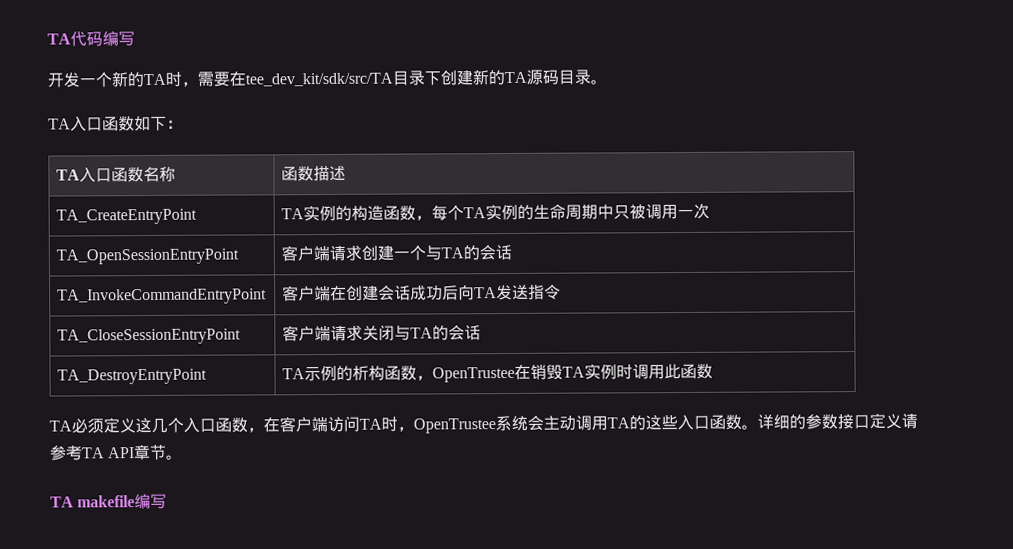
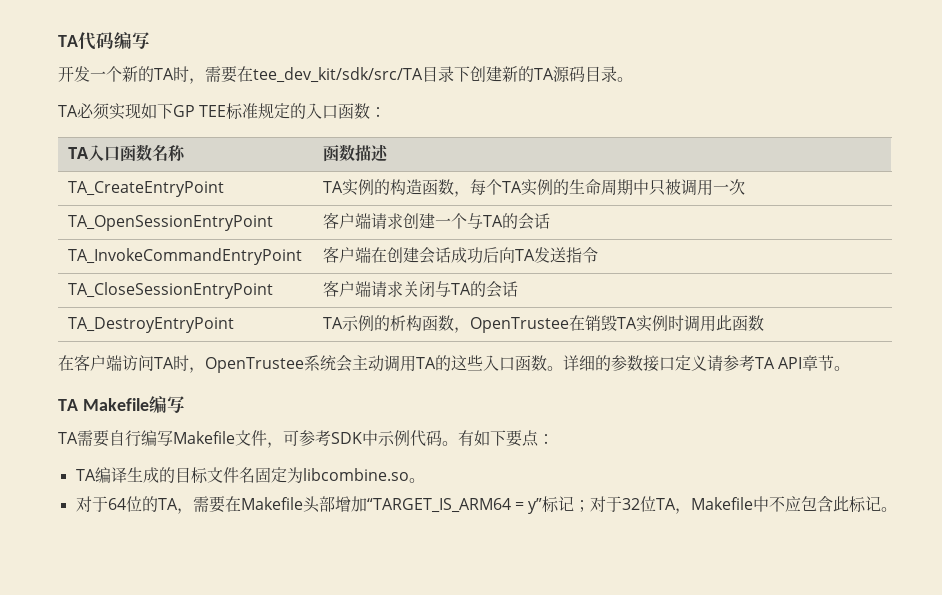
[70,115,167,132] 入口函数如下 -> [76,103,371,120] 必须实现如下GP TEE标准规定的入口函数
[49,417,264,434] TA必须定义这几个入口函数， -> (765, 323) none
[77,493,168,510] makefile编写 -> [82,396,185,413] [58,430,554,448] [75,467,425,484] [75,496,898,514] Makefile编写 // TA需要自行编写Makefile文件，可参考SDK中示例代码。有如下要点： // TA编译生成的目标文件名固定为libcombine.so。 // 对于64位的TA，需要在Makefile头部增加“TARGET_IS_ARM64 = y”标记；对于32位TA，Makefile中不应包含此标记。

